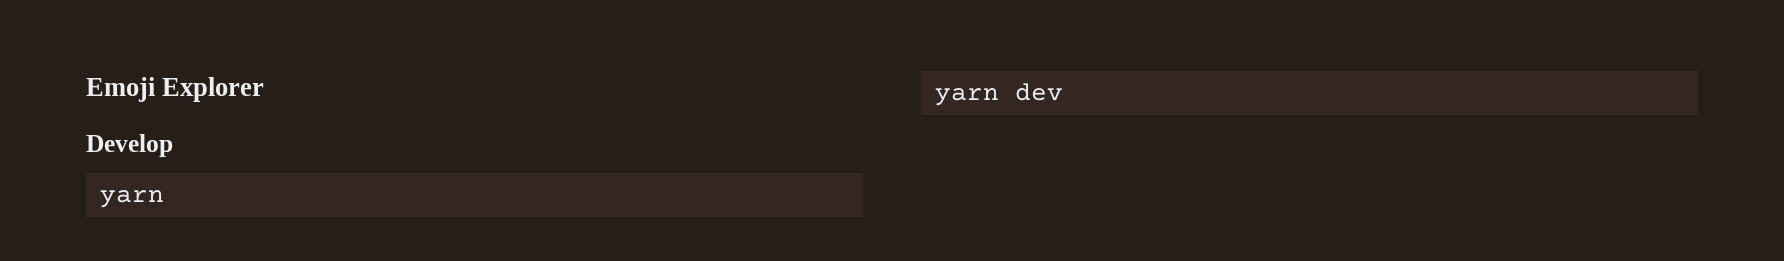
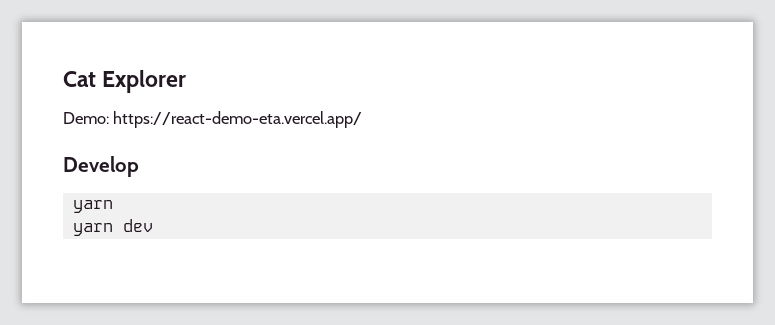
[86,77,155,102] Emoji -> [63,71,96,87] Cat
(265, 89) none -> [63,111,363,128] // Demo: https://react-demo-eta.vercel.app/

